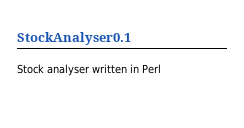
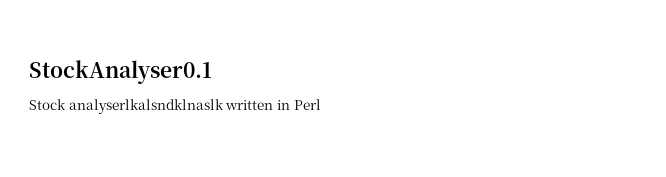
[47,64,90,76] analyser -> [68,99,224,114] analyserlkalsndklnaslk

